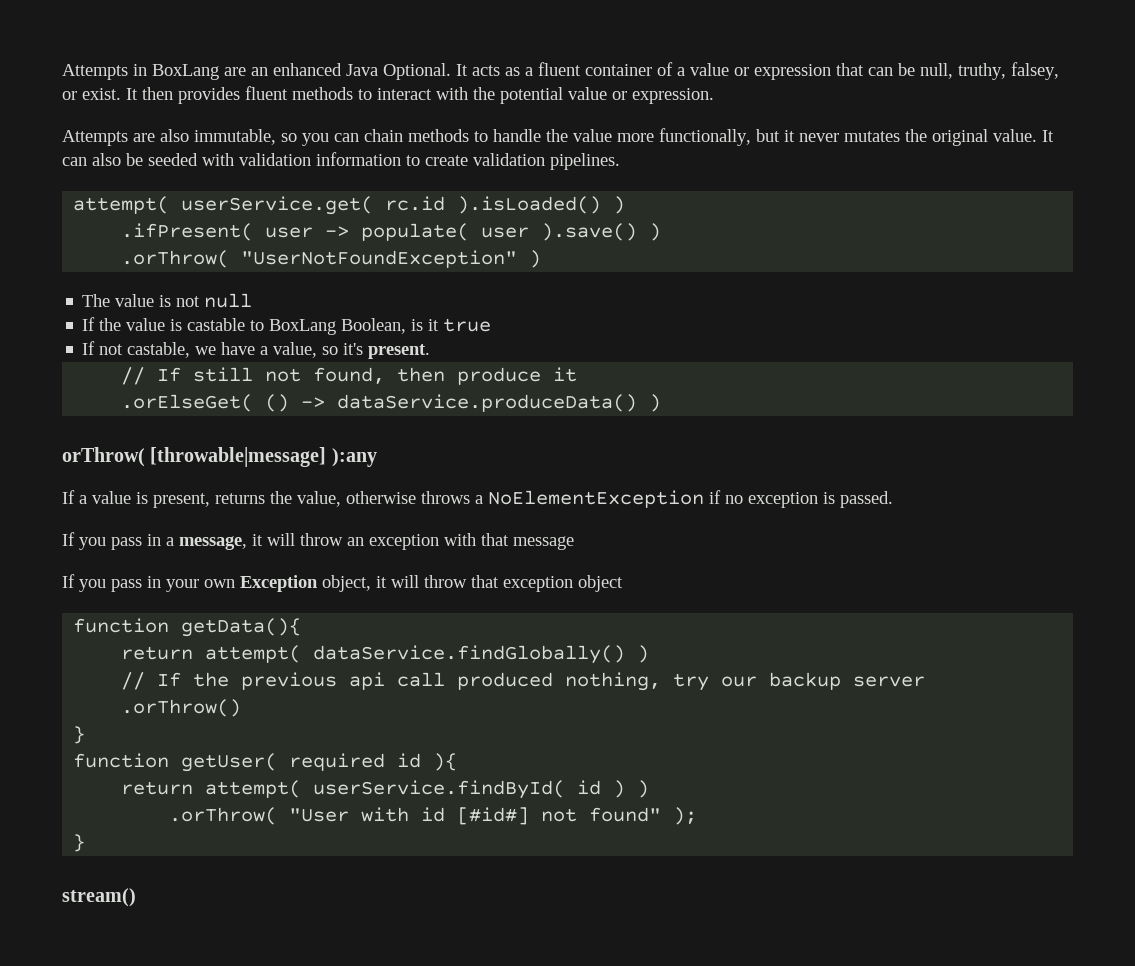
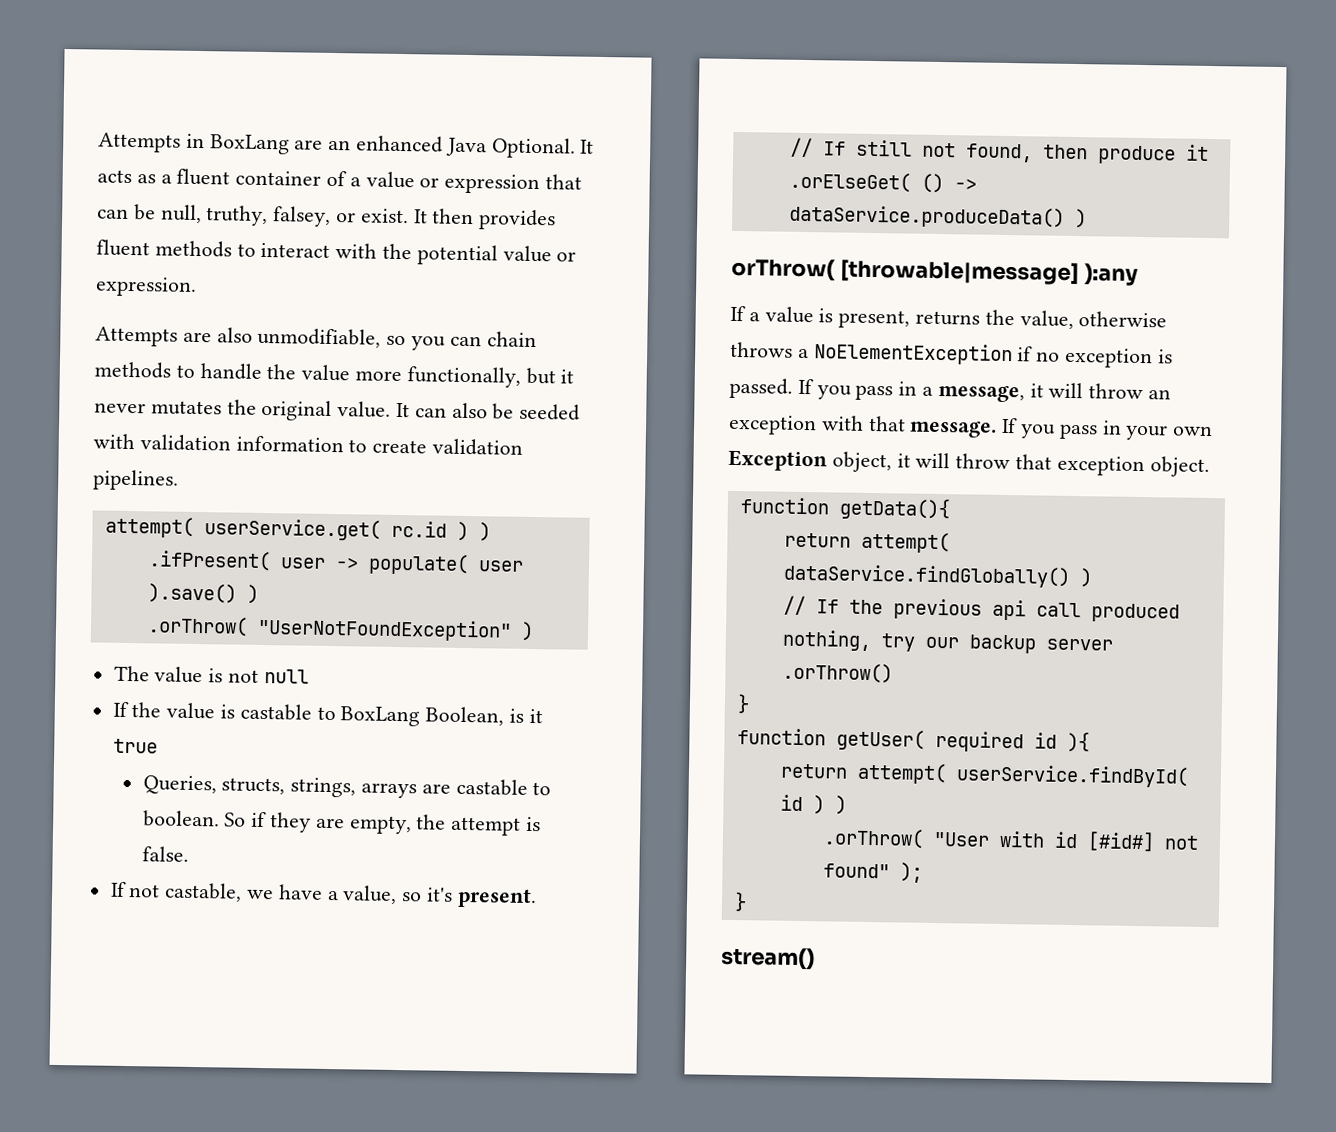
[194,129,276,145] immutable, -> [257,327,382,348] unmodifiable,
[457,196,602,214] ).isLoaded() -> [456,521,469,542] )
(492, 325) none -> [142,775,552,799] [142,810,541,836] [141,846,189,862] // Queries, structs, strings, arrays are castable to boolean. So if they are empty, the attempt is false.
(893, 499) // -> (793, 388) none
[513,536,574,550] message // -> [909,420,998,438] message.
[578,575,623,592] object -> [1149,456,1210,478] object.

